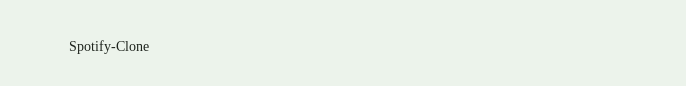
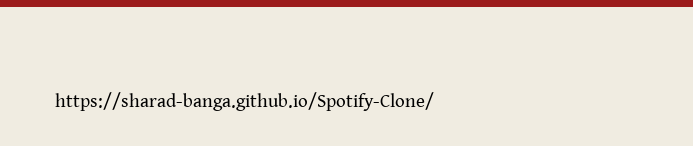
[69,40,149,54] Spotify-Clone -> [55,92,434,111] https://sharad-banga.github.io/Spotify-Clone/

